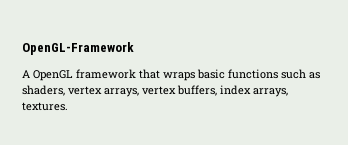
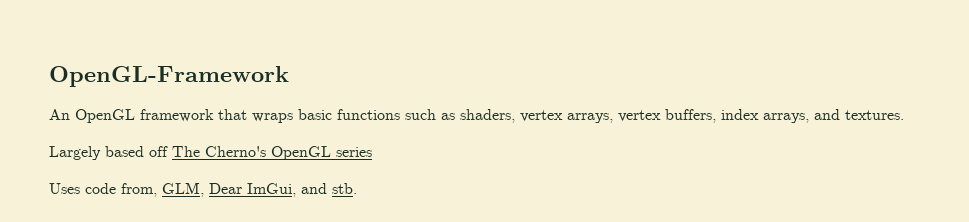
[22,70,30,78] A -> [49,109,70,120] An
(288, 92) none -> [814,109,840,120] and
(68, 106) none -> [49,146,372,160] [49,182,357,197] // Largely based off The Cherno's OpenGL series // Uses code from, GLM, Dear ImGui, and stb.

